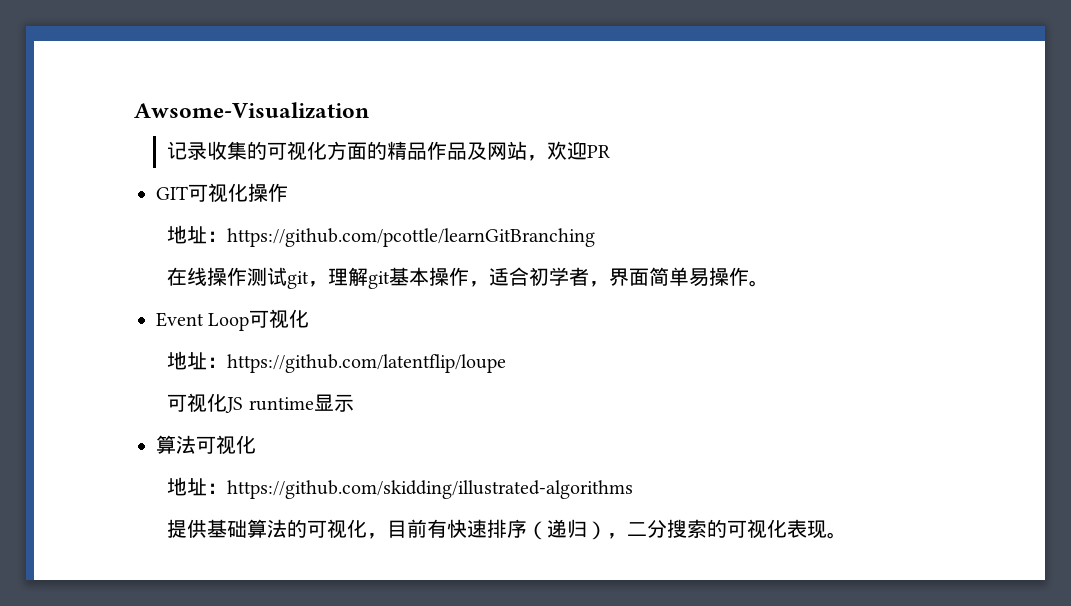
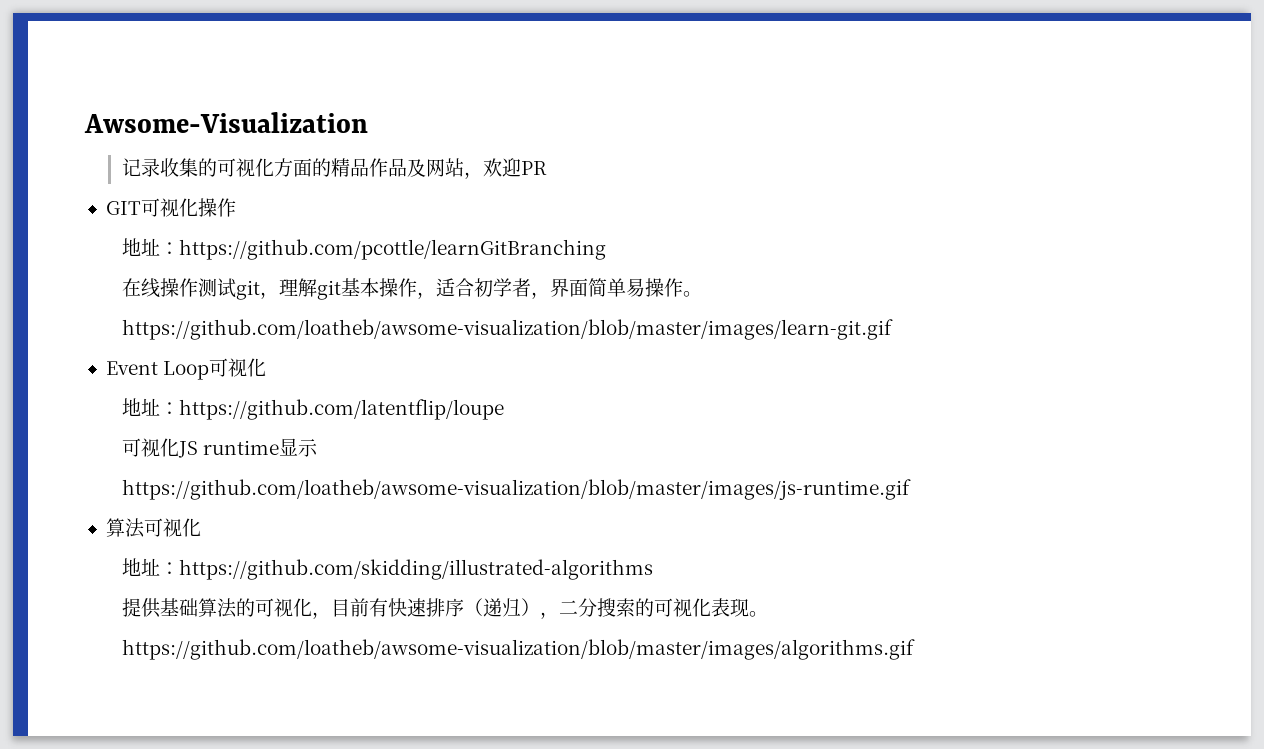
(770, 283) none -> [121,319,893,340] // https://github.com/loatheb/awsome-visualization/blob/master/images/learn-git.gif
(354, 403) none -> [121,479,911,500] // https://github.com/loatheb/awsome-visualization/blob/master/images/js-runtime.gif
(848, 535) none -> [121,639,915,660] // https://github.com/loatheb/awsome-visualization/blob/master/images/algorithms.gif

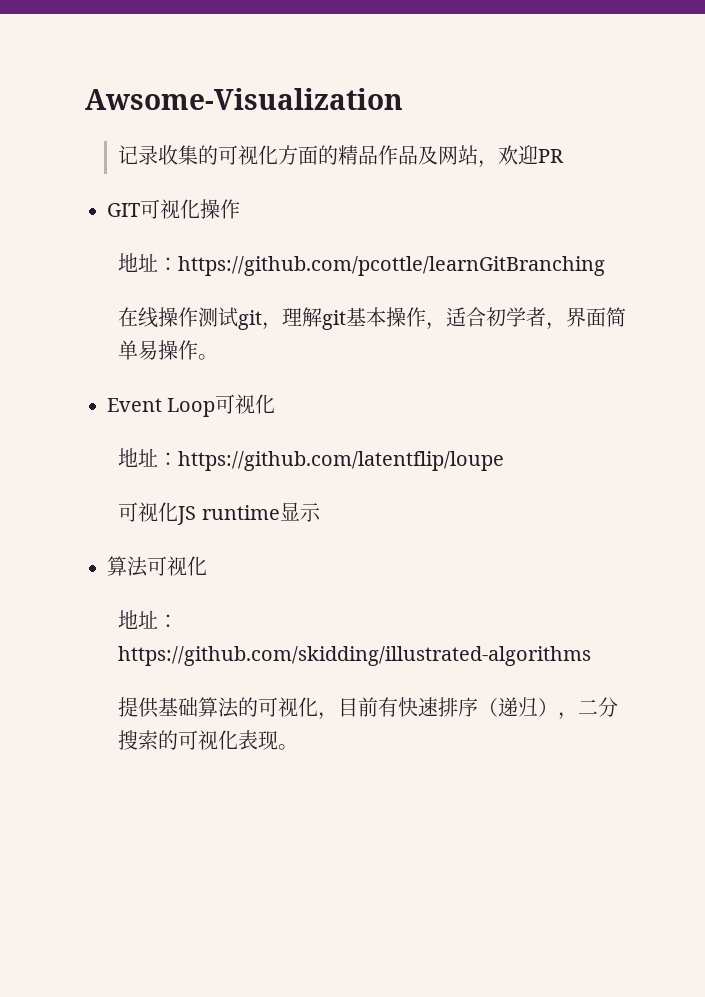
[121,319,893,340] // https://github.com/loatheb/awsome-visualization/blob/master/images/learn-git.gif -> (219, 357) none
[121,479,911,500] // https://github.com/loatheb/awsome-visualization/blob/master/images/js-runtime.gif -> (321, 512) none
[121,639,915,660] // https://github.com/loatheb/awsome-visualization/blob/master/images/algorithms.gif -> (299, 747) none

